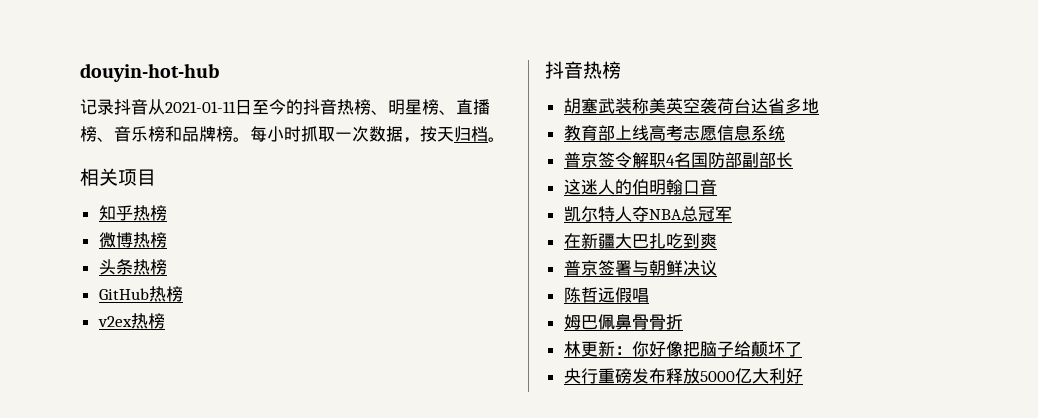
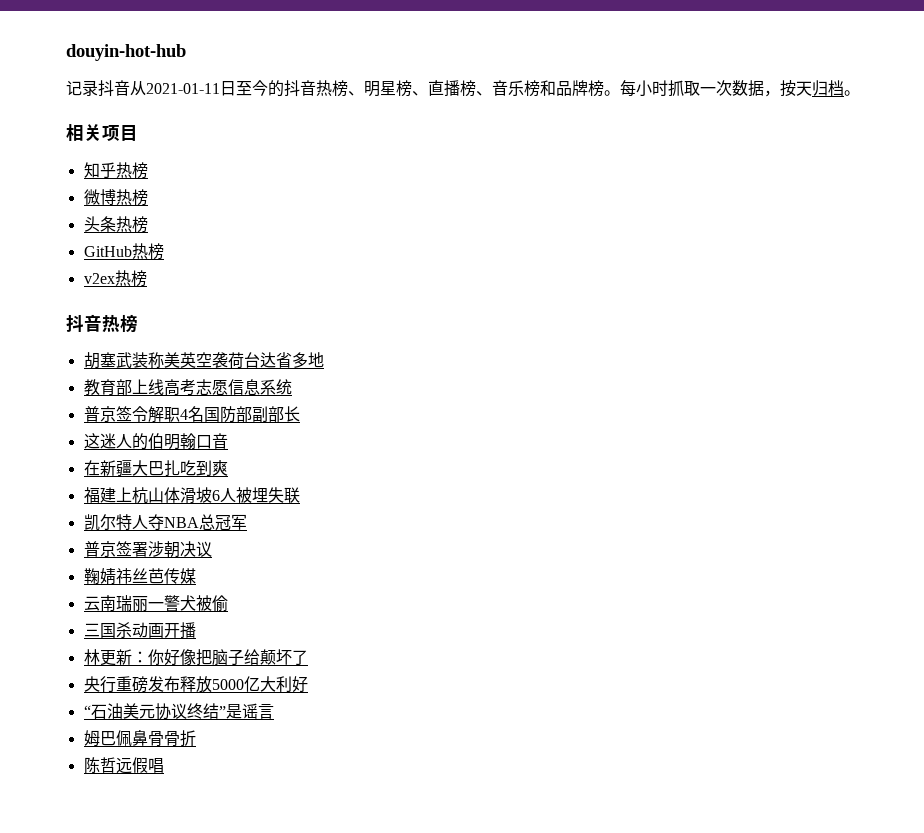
(717, 187) none -> [83,460,228,477] [83,487,300,504] // 在新疆大巴扎吃到爽 // 福建上杭山体滑坡6人被埋失联
[563,233,717,249] // 在新疆大巴扎吃到爽 -> (247, 522) none
[631,260,683,276] 与朝鲜 -> [147,541,180,558] 涉朝
[563,287,649,303] [563,314,683,330] 陈哲远假唱 // 姆巴佩鼻骨骨折 -> [83,568,196,585] [83,595,228,612] [83,622,196,639] 鞠婧祎丝芭传媒 // 云南瑞丽一警犬被偷 // 三国杀动画开播
(803, 376) none -> [83,703,274,720] [83,730,196,747] [83,757,164,774] // “石油美元协议终结”是谣言 // 姆巴佩鼻骨骨折 // 陈哲远假唱

